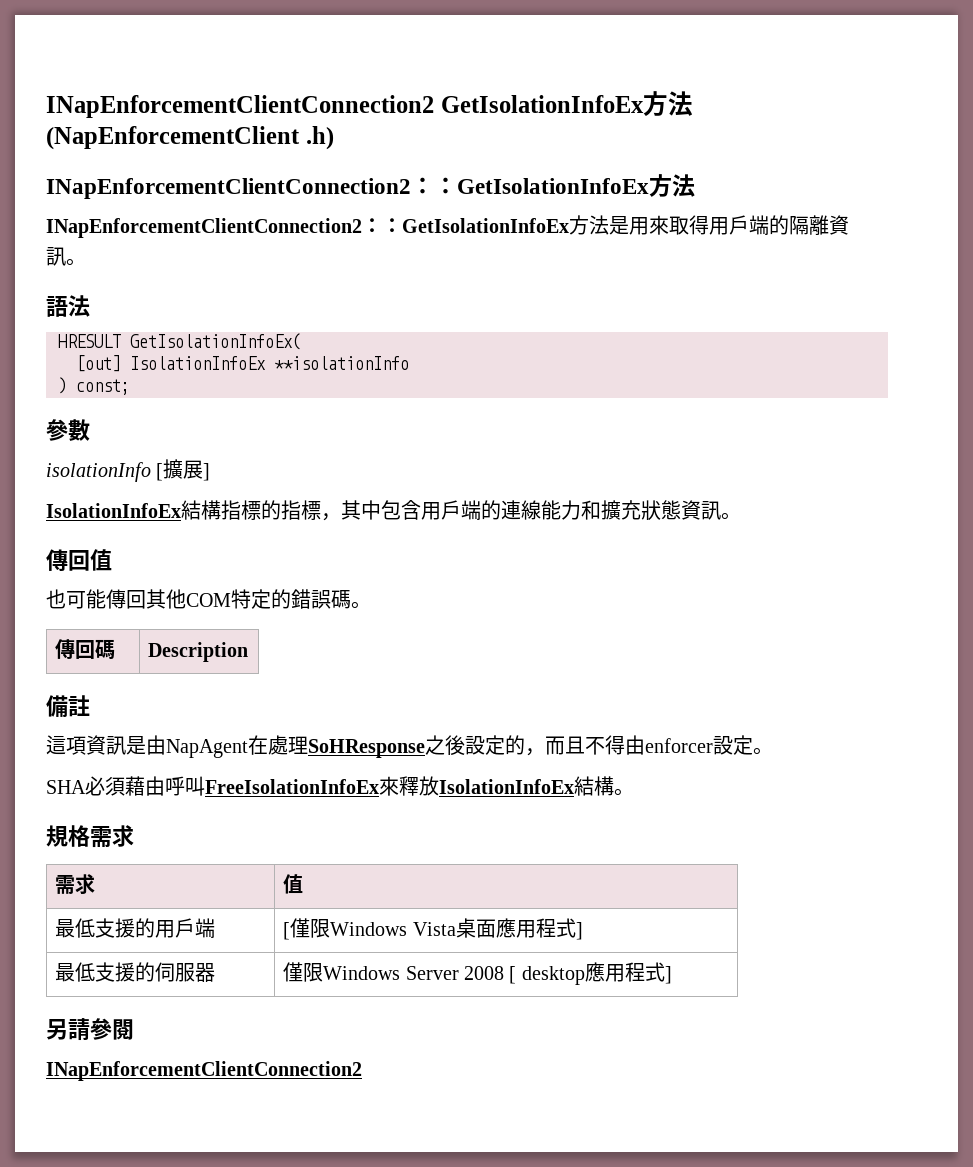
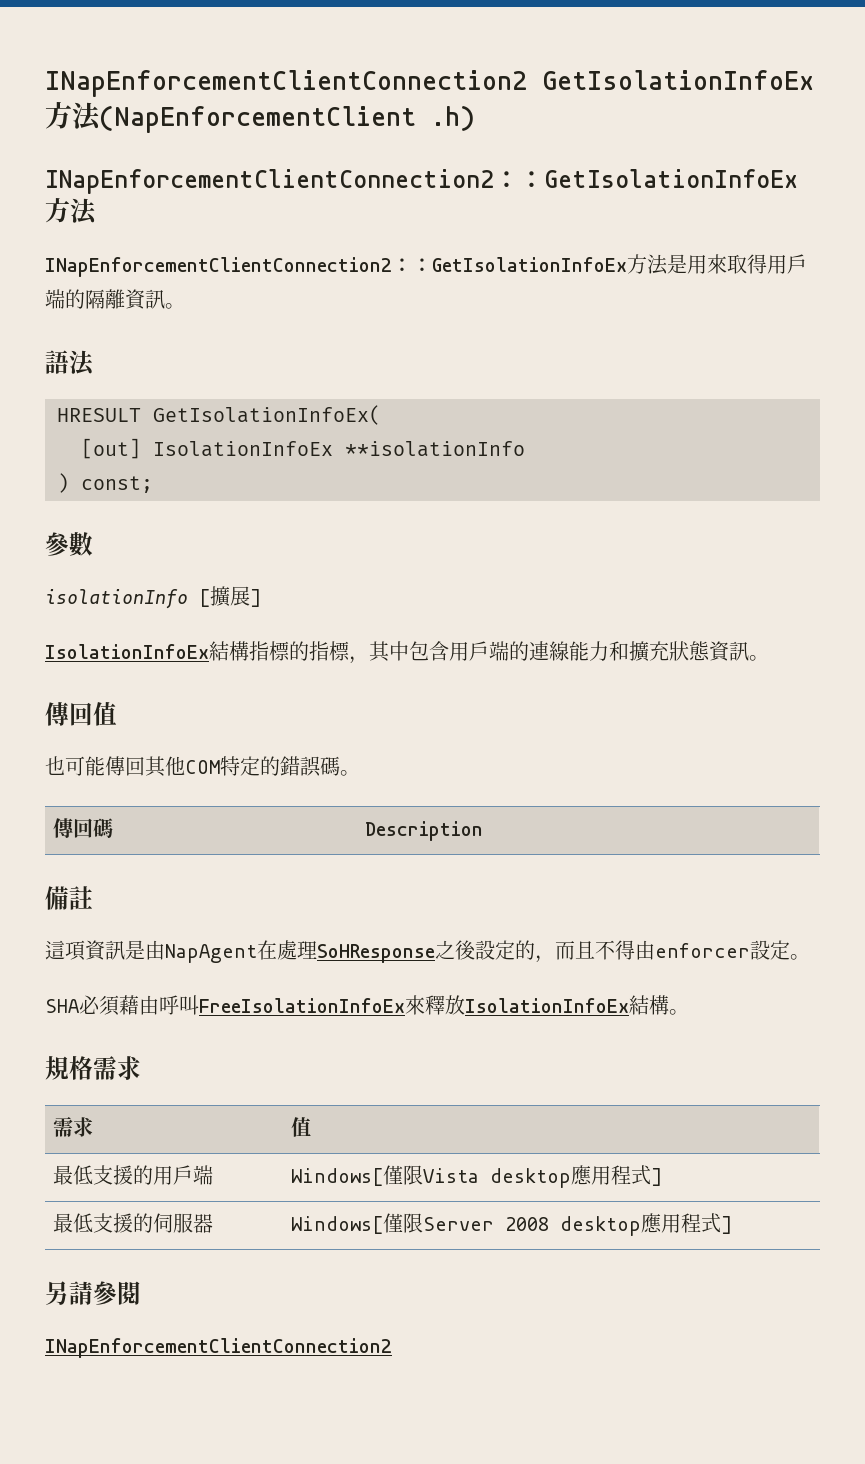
[283,918,496,940] [僅限Windows Vista桌面 -> [291,1165,572,1188] Windows[僅限Vista desktop
[283,962,401,982] 僅限Windows -> [291,1213,424,1234] Windows[僅限
[509,966,517,984] [ -> (550, 1224) none

